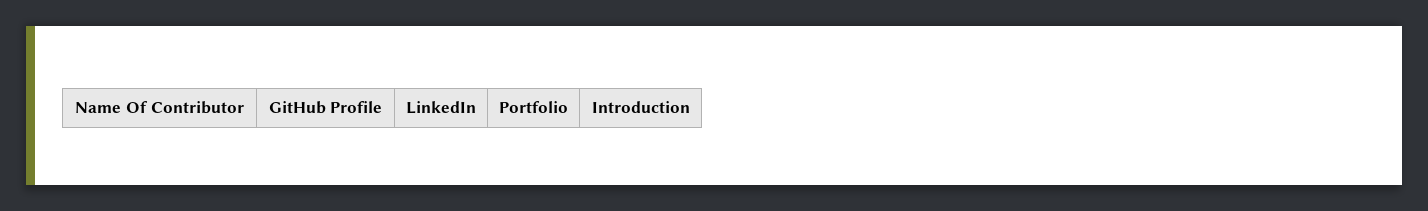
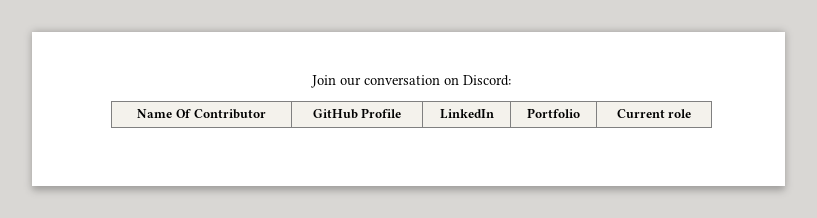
(75, 107) none -> [311,75,511,88] Join our conversation on Discord: //
[591,101,690,113] Introduction -> [616,109,692,118] Current role

